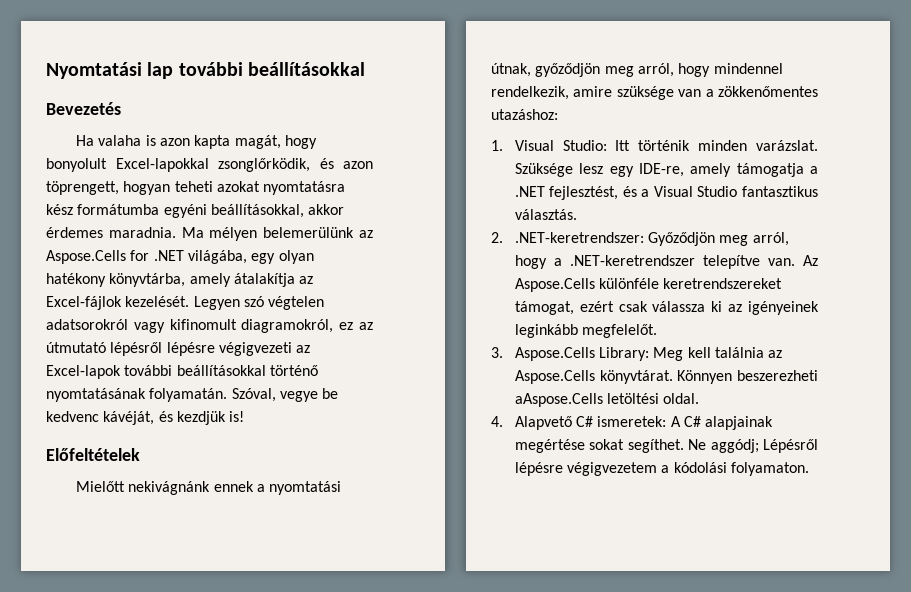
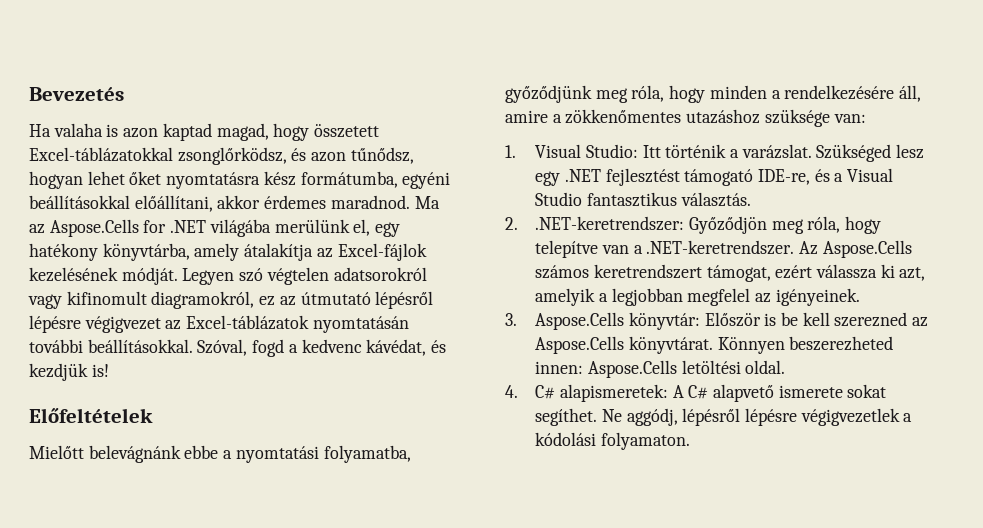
[46,62,365,79] Nyomtatási lap további beállításokkal // -> (29, 94) none
[194,135,318,149] [46,158,373,172] [46,181,346,195] [46,204,345,218] [46,227,374,241] [46,250,314,264] kapta magát, hogy bonyolult Excel-lapokkal zsonglőrködik, és azon töprengett, hogyan teheti azokat nyomtatásra kész formátumba egyéni beállításokkal, akkor érdemes maradnia. Ma mélyen belemerülünk az Aspose.Cells for .NET világába, egy olyan -> [162,123,380,141] [29,147,414,165] [29,171,451,189] [29,195,440,212] [29,219,401,237] kaptad magad, hogy összetett Excel-táblázatokkal zsonglőrködsz, és azon tűnődsz, hogyan lehet őket nyomtatásra kész formátumba, egyéni beállításokkal előállítani, akkor érdemes maradnod. Ma az Aspose.Cells for .NET világába merülünk el, egy
[125,296,190,307] kezelését. -> [29,267,178,285] kezelésének módját.
[218,342,311,356] [46,365,318,379] [46,388,339,402] [46,411,155,425] végigvezeti az Excel-lapok további beállításokkal történő nyomtatásának folyamatán. Szóval, vegye be kedvenc kávéját, -> [84,315,409,333] [29,339,427,357] végigvezet az Excel-táblázatok nyomtatásán további beállításokkal. Szóval, fogd a kedvenc kávédat,
[128,481,342,495] [491,63,783,77] [491,86,818,100] [491,109,558,120] nekivágnánk ennek a nyomtatási útnak, győződjön meg arról, hogy mindennel rendelkezik, amire szüksége van a zökkenőmentes utazáshoz: -> [88,445,411,463] [505,85,922,103] [505,109,866,127] belevágnánk ebbe a nyomtatási folyamatba, győződjünk meg róla, hogy minden a rendelkezésére áll, amire a zökkenőmentes utazáshoz szüksége van:
[698,140,818,151] [514,163,818,177] [514,186,619,200] minden varázslat. Szüksége lesz egy IDE-re, amely támogatja a .NET fejlesztést, -> [729,144,925,162] [535,168,810,186] a varázslat. Szükséged lesz egy .NET fejlesztést támogató IDE-re,
[752,232,789,246] [514,255,818,269] [514,278,783,292] arról, hogy a .NET-keretrendszer telepítve van. Az Aspose.Cells különféle keretrendszereket -> [807,216,881,234] [535,240,912,258] [535,264,702,279] róla, hogy telepítve van a .NET-keretrendszer. Az Aspose.Cells számos keretrendszert
[618,301,648,312] csak -> (813, 272) none
[728,301,819,315] [514,324,658,338] [491,347,765,361] az igényeinek leginkább megfelelőt. // 3. Aspose.Cells Library: Meg kell találnia -> [899,267,926,281] [535,288,860,306] [505,312,908,330] azt, amelyik a legjobban megfelel az igényeinek. // 3. Aspose.Cells könyvtár: Először is be kell szerezned
[737,370,818,381] [514,393,603,407] beszerezheti aAspose.Cells -> [789,336,894,351] [535,360,677,378] beszerezheted innen: Aspose.Cells
[514,416,774,430] [514,439,818,453] [514,462,658,476] Alapvető C# ismeretek: A C# alapjainak megértése sokat segíthet. Ne aggódj; Lépésről lépésre végigvezetem -> [535,384,887,402] [535,408,900,426] C# alapismeretek: A C# alapvető ismerete sokat segíthet. Ne aggódj, lépésről lépésre végigvezetlek

